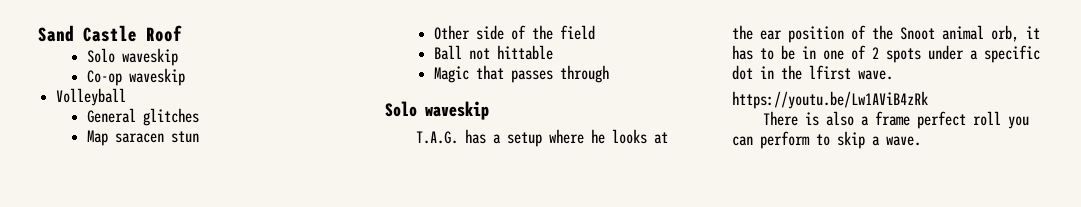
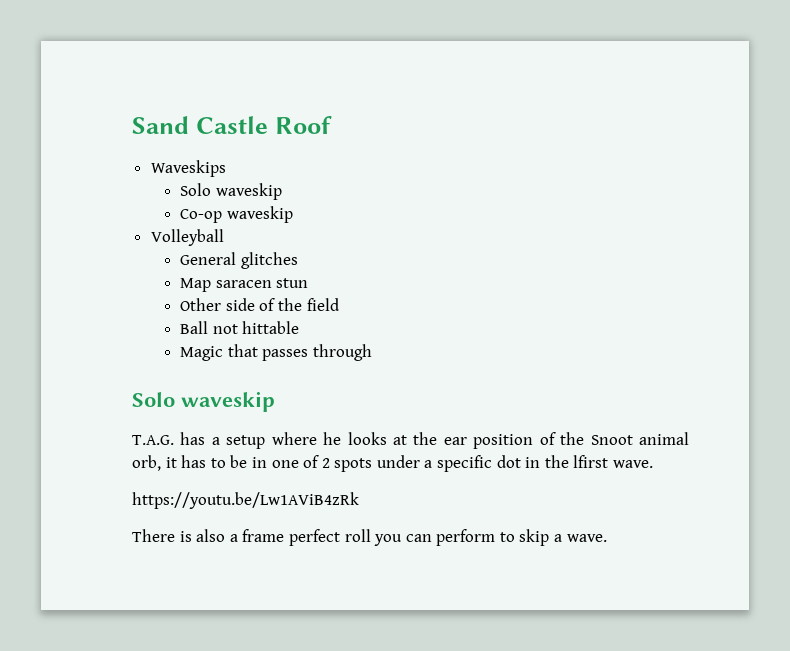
(182, 33) none -> [150,160,226,177] // Waveskips

